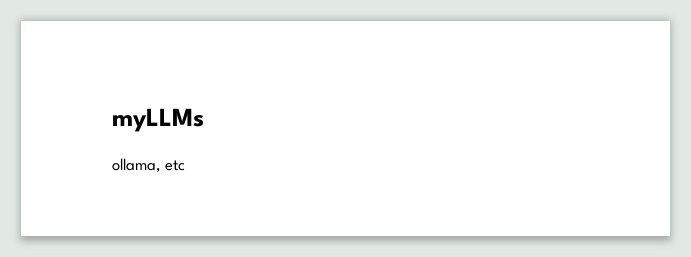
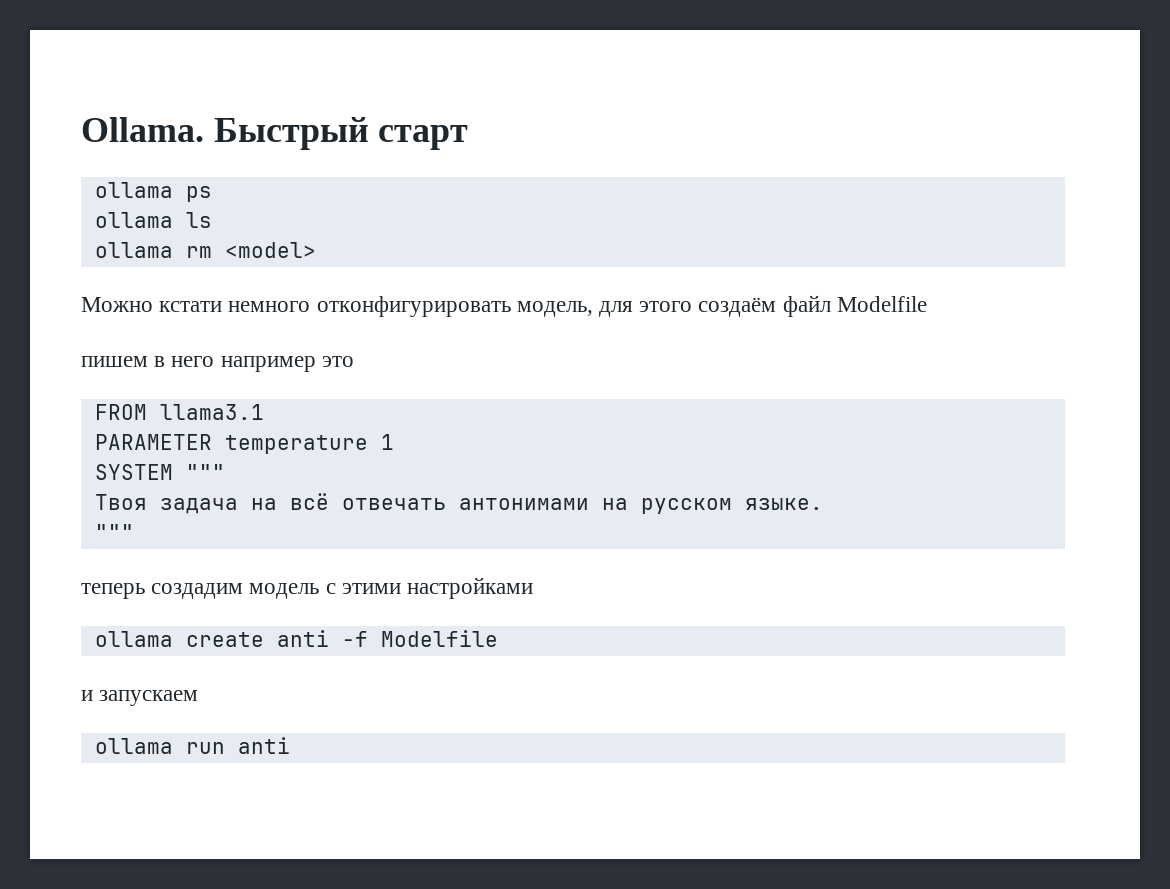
[112,108,204,132] [112,158,186,173] myLLMs // ollama, etc -> [81,117,469,150] [94,182,212,202] [94,212,212,228] [94,242,316,258] [81,295,927,317] [81,356,354,372] [94,404,264,420] [94,434,394,454] [94,464,225,480] [94,493,823,514] [94,524,134,540] [81,577,534,599] [94,630,498,647] [81,690,199,706] [94,737,290,754] Ollama. Быстрый старт // ollama ps // ollama ls // ollama rm <model> // Можно кстати немного отконфигурировать модель, для этого создаём файл Modelfile // пишем в него например это // FROM llama3.1 // PARAMETER temperature 1 // SYSTEM """ // Твоя задача на всё отвечать антонимами на русском языке. // """ // теперь создадим модель с этими настройками // ollama create anti -f Modelfile // и запускаем // ollama run anti

